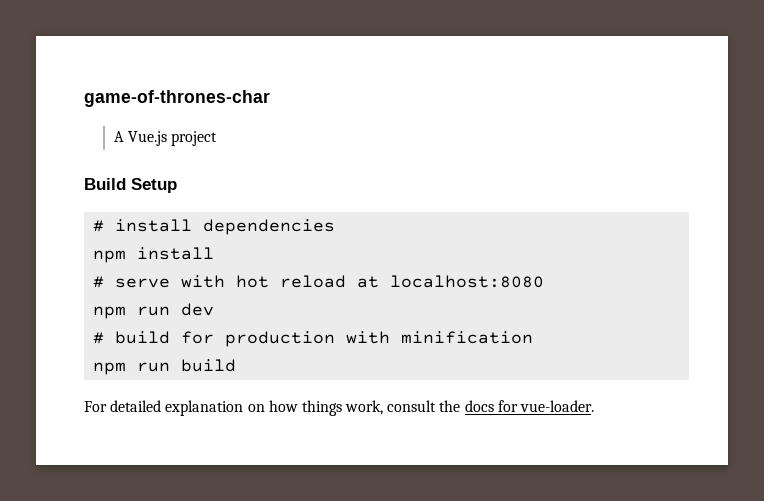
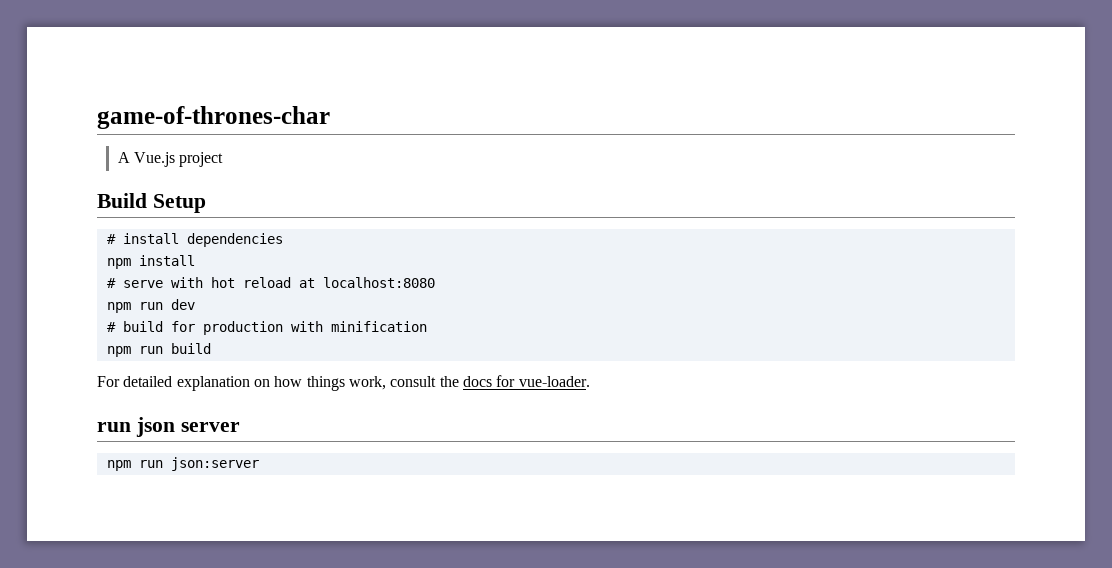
(595, 406) none -> [97,417,240,437] [106,457,259,471] // run json server // npm run json:server

